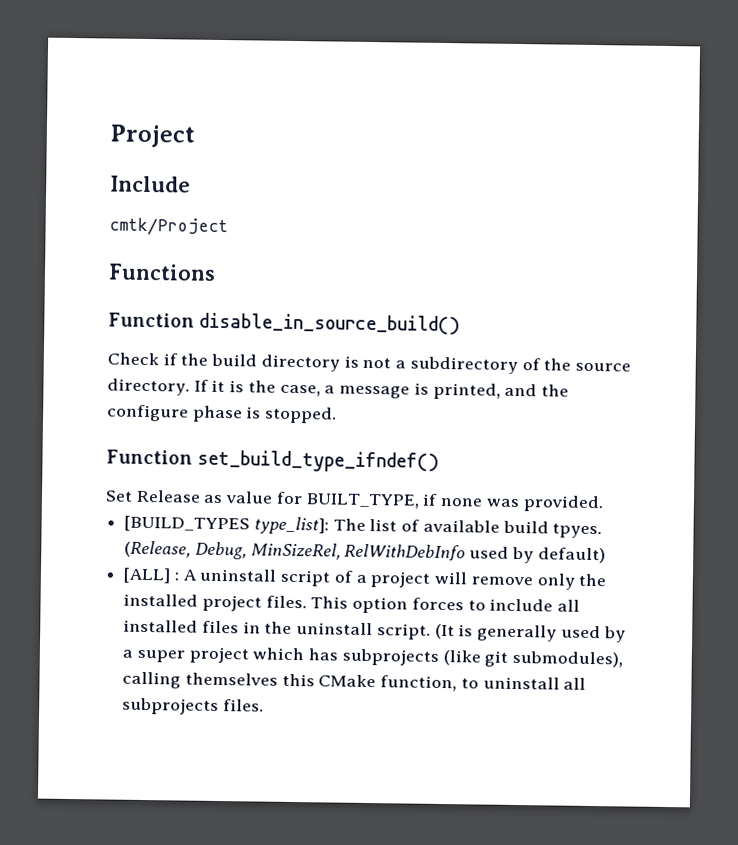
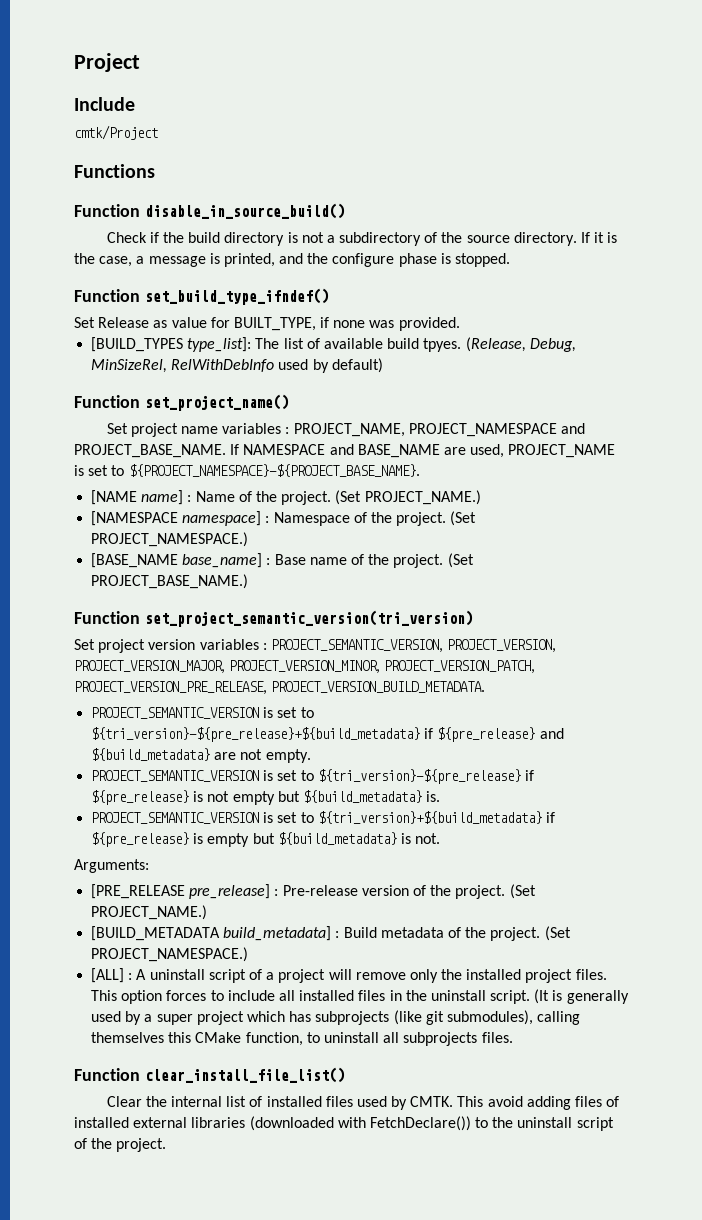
(606, 555) none -> [74,394,289,411] [106,423,585,437] [74,444,616,458] [74,464,420,477] [91,490,481,505] [91,511,477,526] [91,532,249,547] [91,553,474,568] [91,574,249,589] [74,610,473,627] [74,639,557,653] [74,660,536,674] [74,681,486,695] [91,707,314,719] [91,727,564,742] [91,748,311,763] [91,769,534,784] [91,790,441,805] [91,811,555,824] [91,832,441,847] [74,859,149,873] [91,884,536,899] [91,905,208,920] [91,926,571,941] [91,947,249,962] // Function set_project_name() // Set project name variables : PROJECT_NAME, PROJECT_NAMESPACE and PROJECT_BASE_NAME. If NAMESPACE and BASE_NAME are used, PROJECT_NAME is set to ${PROJECT_NAMESPACE}-${PROJECT_BASE_NAME}. // [NAME name] : Name of the project. (Set PROJECT_NAME.) // [NAMESPACE namespace] : Namespace of the project. (Set PROJECT_NAMESPACE.) // [BASE_NAME base_name] : Base name of the project. (Set PROJECT_BASE_NAME.) // Function set_project_semantic_version(tri_version) // Set project version variables : PROJECT_SEMANTIC_VERSION, PROJECT_VERSION, PROJECT_VERSION_MAJOR, PROJECT_VERSION_MINOR, PROJECT_VERSION_PATCH, PROJECT_VERSION_PRE_RELEASE, PROJECT_VERSION_BUILD_METADATA. // PROJECT_SEMANTIC_VERSION is set to ${tri_version}-${pre_release}+${build_metadata} if ${pre_release} and ${build_metadata} are not empty. // PROJECT_SEMANTIC_VERSION is set to ${tri_version}-${pre_release} if ${pre_release} is not empty but ${build_metadata} is. // PROJECT_SEMANTIC_VERSION is set to ${tri_version}+${build_metadata} if ${pre_release} is empty but ${build_metadata} is not. // Arguments: // [PRE_RELEASE pre_release] : Pre-release version of the project. (Set PROJECT_NAME.) // [BUILD_METADATA build_metadata] : Build metadata of the project. (Set PROJECT_NAMESPACE.)
(264, 705) none -> [74,1067,345,1083] [106,1096,620,1110] [74,1116,614,1131] [74,1138,167,1152] // Function clear_install_file_list() // Clear the internal list of installed files used by CMTK. This avoid adding files of installed external libraries (downloaded with FetchDeclare()) to the uninstall script of the project.

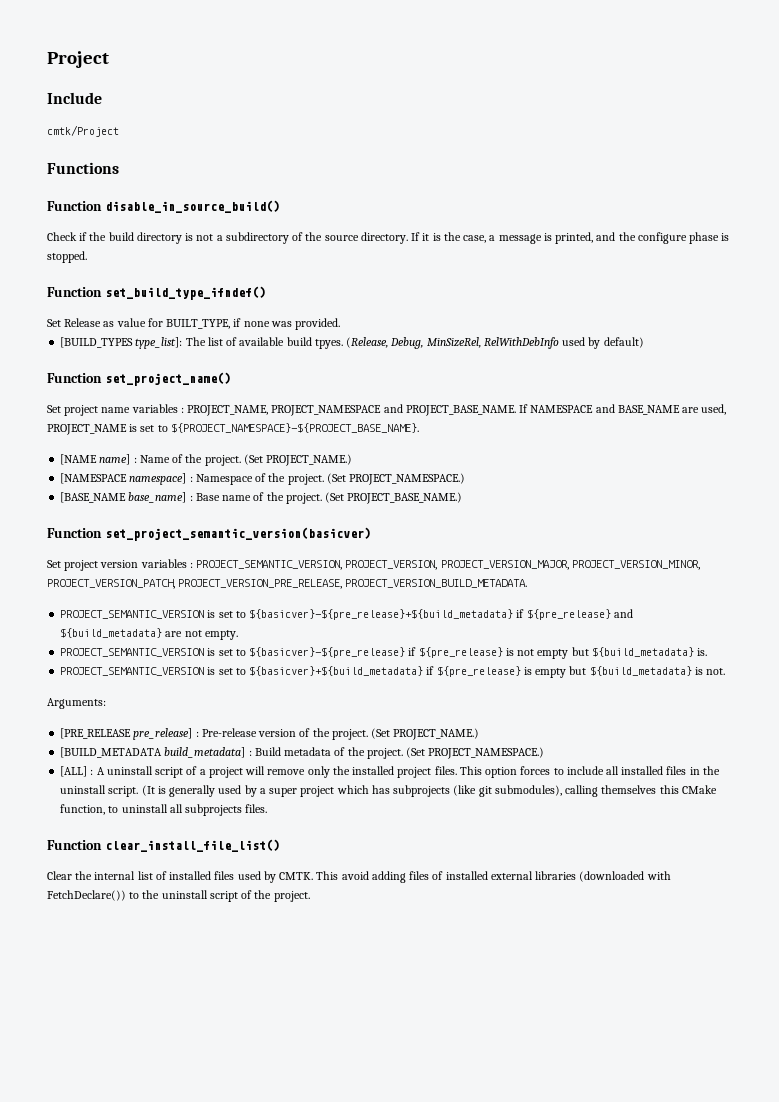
[144,610,473,627] set_project_semantic_version(tri_version) -> [104,527,371,541] set_project_semantic_version(basicver)
[91,727,421,742] ${tri_version}-${pre_release}+${build_metadata} -> [249,609,514,620] ${basicver}-${pre_release}+${build_metadata}
[317,769,521,784] ${tri_version}-${pre_release} -> [249,647,406,658] ${basicver}-${pre_release}
[317,811,542,824] ${tri_version}+${build_metadata} -> [249,666,424,676] ${basicver}+${build_metadata}

